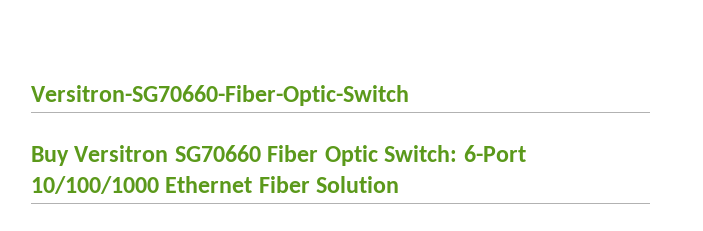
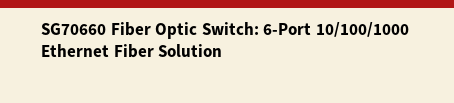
[31,85,409,106] [31,145,169,166] Versitron-SG70660-Fiber-Optic-Switch // Buy Versitron -> (41, 29) none

